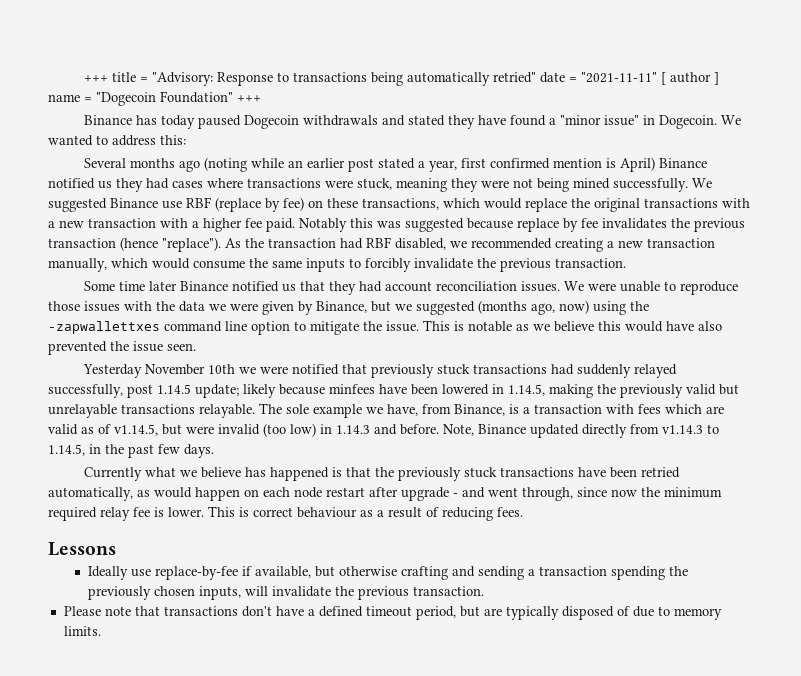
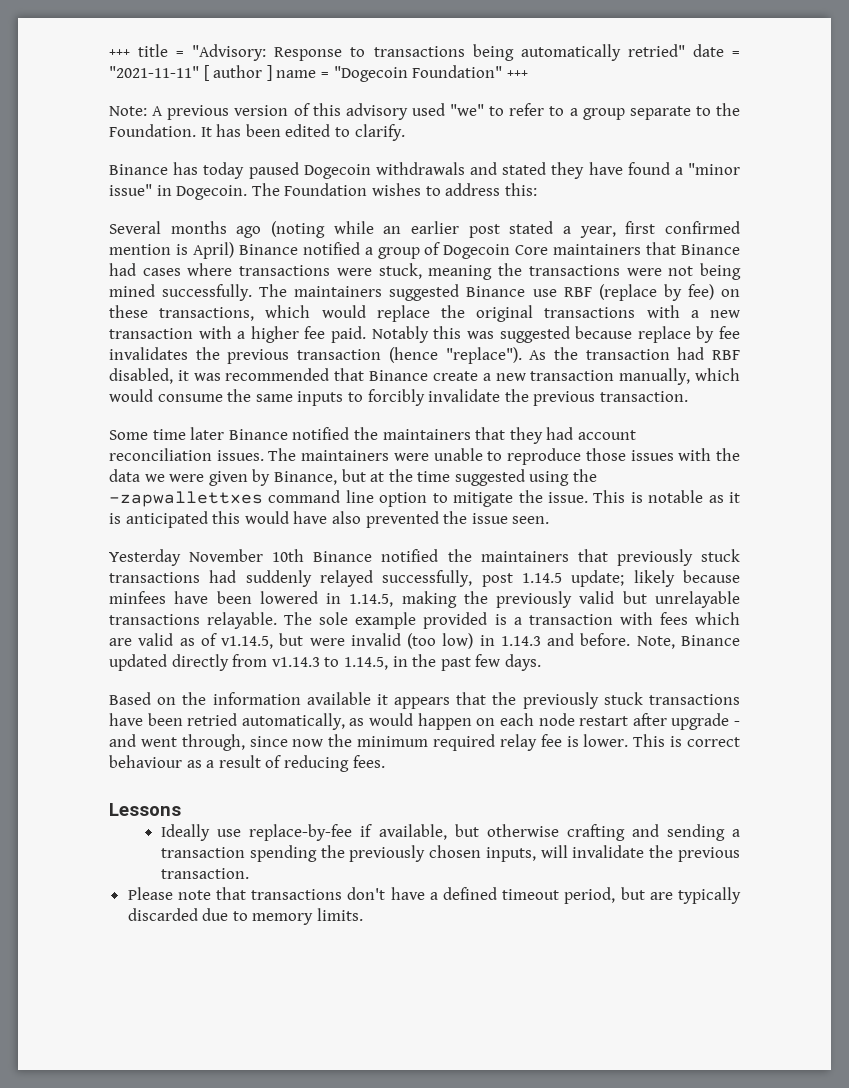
(261, 98) none -> [109,103,740,120] [109,124,405,141] // Note: A previous version of this advisory used "we" to refer to a group separate to the Foundation. It has been edited to clarify.
[721,115,742,125] [48,135,93,146] We wanted -> [251,183,421,196] The Foundation wishes
[98,178,143,192] us they -> [364,242,740,259] a group of Dogecoin Core maintainers that Binance
[451,178,478,192] they -> [498,263,620,276] the transactions
[692,178,712,188] We -> [259,284,383,297] The maintainers
[450,238,603,252] we recommended creating -> [177,368,478,381] it was recommended that Binance create
[282,284,297,292] us -> [353,427,471,440] the maintainers
[564,281,585,291] We -> [268,448,390,461] The maintainers
[395,300,589,315] we suggested (months ago, now) -> [370,469,525,486] at the time suggested
[533,321,594,332] we believe -> [729,492,740,503] [109,511,208,528] it is anticipated
[239,364,340,375] we were notified -> [313,549,569,562] Binance notified the maintainers
[366,404,505,416] we have, from Binance, -> [423,612,488,629] provided
[84,467,343,481] Currently what we believe has happened is -> [109,692,451,709] Based on the information available it appears
[561,606,630,620] disposed of -> [127,908,198,921] discarded

